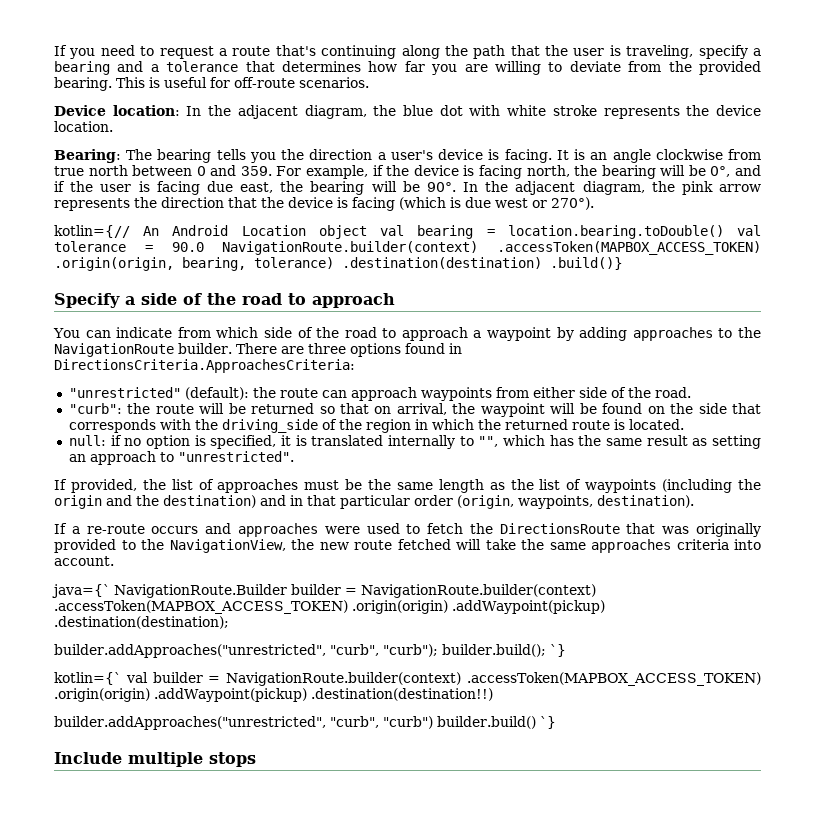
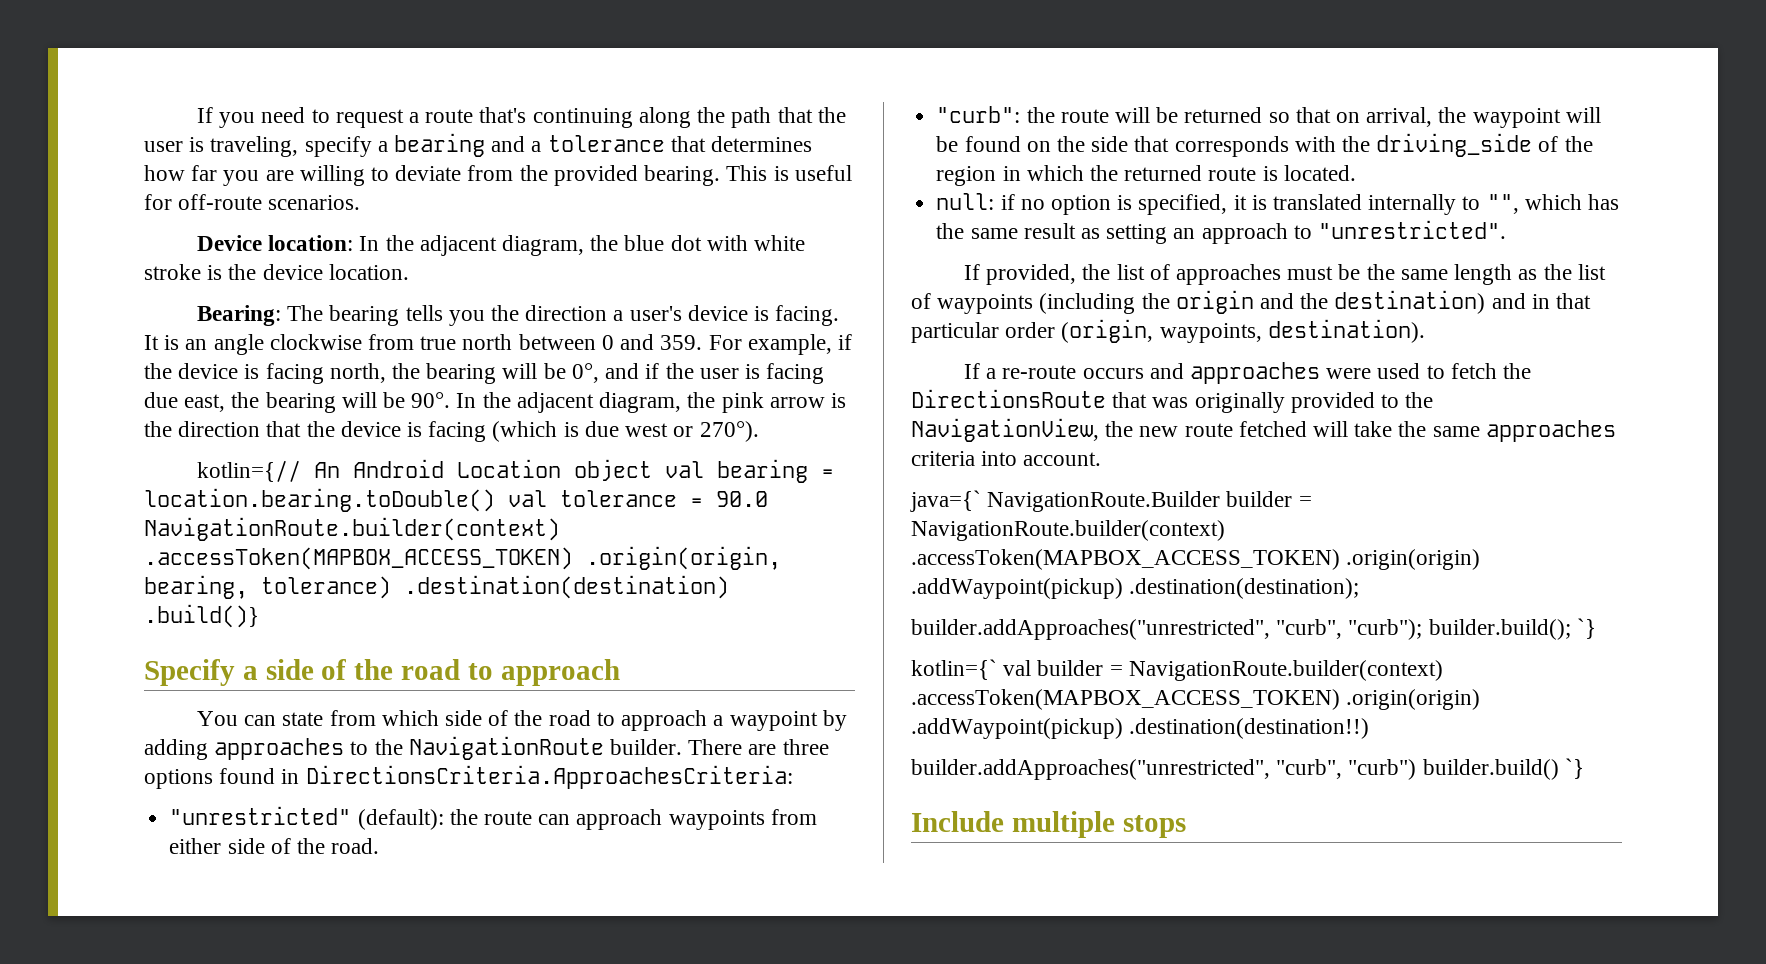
[603,106,680,119] represents -> [207,265,223,280] is
[54,198,130,211] represents -> [830,393,846,408] is
[116,327,173,338] indicate -> [282,712,324,726] state

